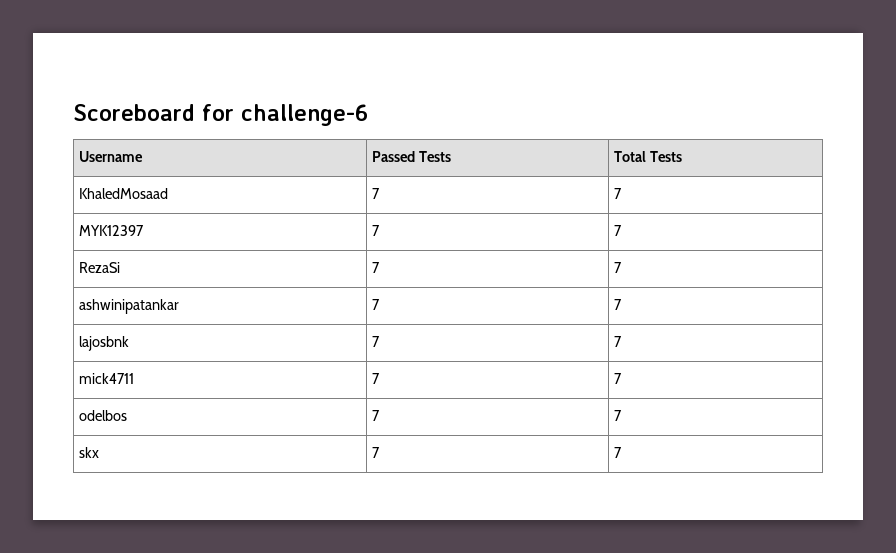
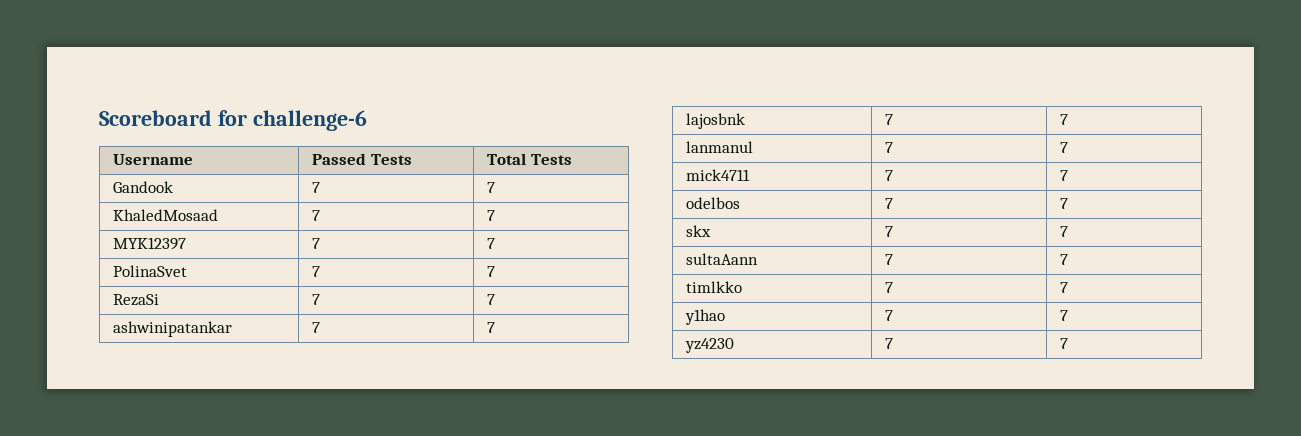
(682, 156) none -> [113,181,174,193] [312,182,321,193] [487,182,496,193] // Gandook | 7 | 7
(622, 230) none -> [113,265,188,277] [312,266,321,277] [487,266,496,277] // PolinaSvet | 7 | 7
(622, 341) none -> [686,141,754,153] [885,142,894,153] [1060,142,1069,153] // lanmanul | 7 | 7
(622, 452) none -> [686,253,759,265] [885,254,894,265] [1060,254,1069,265] [686,281,743,293] [885,282,894,293] [1060,282,1069,293] [685,309,726,325] [885,310,894,321] [1060,310,1069,321] [685,338,735,353] [885,338,894,349] [1060,338,1069,349] // sultaAann | 7 | 7 // timlkko | 7 | 7 // y1hao | 7 | 7 // yz4230 | 7 | 7

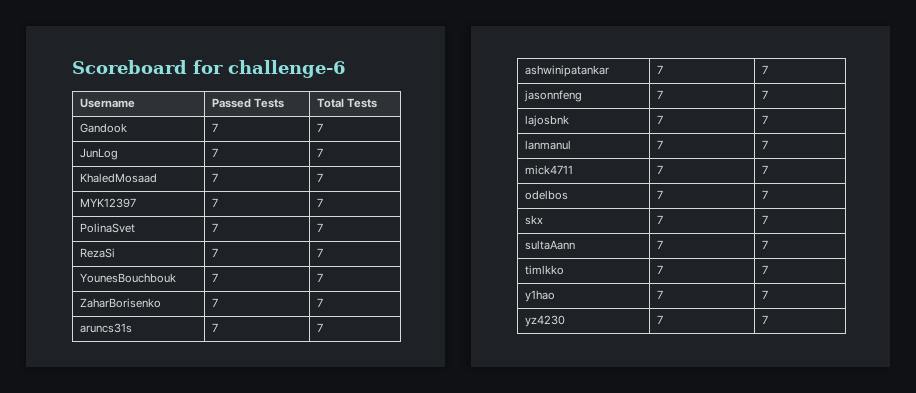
(496, 187) none -> [79,148,118,160] [211,148,218,157] [316,148,323,157] // JunLog | 7 | 7
(496, 299) none -> [79,273,176,283] [211,273,218,282] [316,273,323,282] [79,298,161,308] [211,298,218,307] [316,298,323,307] [79,323,132,333] [211,323,218,332] [316,323,323,332] // YounesBouchbouk | 7 | 7 // ZaharBorisenko | 7 | 7 // aruncs31s | 7 | 7
(496, 327) none -> [523,90,582,102] [656,90,663,99] [761,90,768,99] // jasonnfeng | 7 | 7

